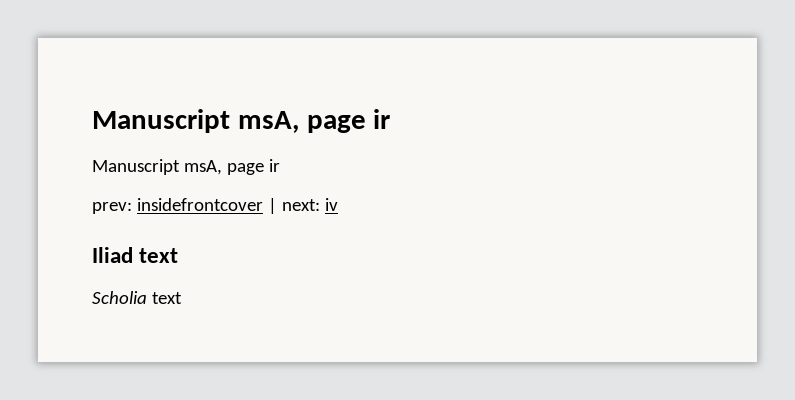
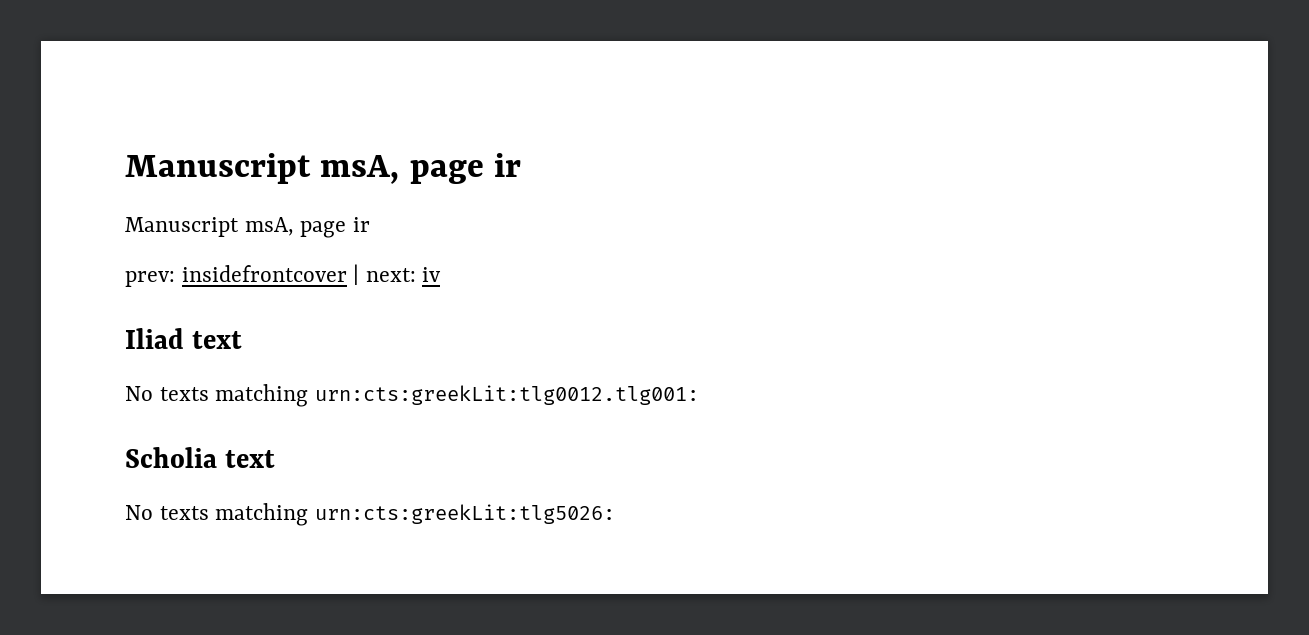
[92,291,182,304] Scholia text -> [125,384,699,407] [125,447,276,468] [125,503,615,526] No texts matching urn:cts:greekLit:tlg0012.tlg001: // Scholia text // No texts matching urn:cts:greekLit:tlg5026:

